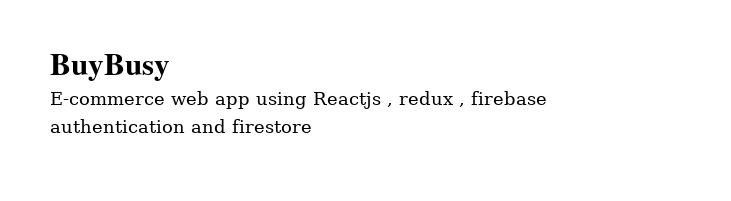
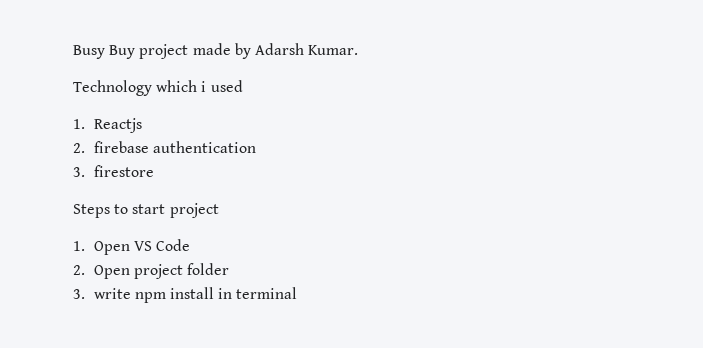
[50,54,170,81] [50,91,465,109] BuyBusy // E-commerce web app using Reactjs , redux , -> [73,43,359,59] [73,80,243,96] [73,118,142,133] [73,143,85,153] Busy Buy project made by Adarsh Kumar. // Technology which i used // 1. Reactjs // 2.
[191,119,226,133] and -> [73,167,85,177] // 3.
(312, 126) none -> [73,203,219,218] [73,239,190,255] [73,263,229,279] [73,287,298,303] // Steps to start project // 1. Open VS Code // 2. Open project folder // 3. write npm install in terminal

